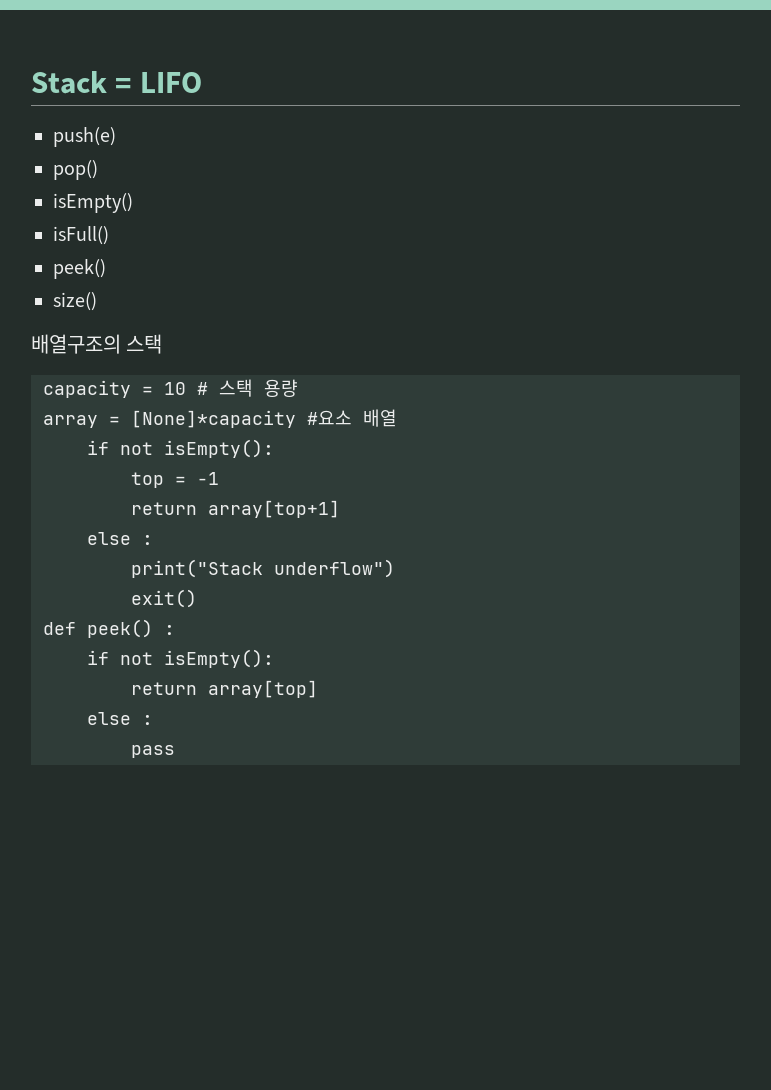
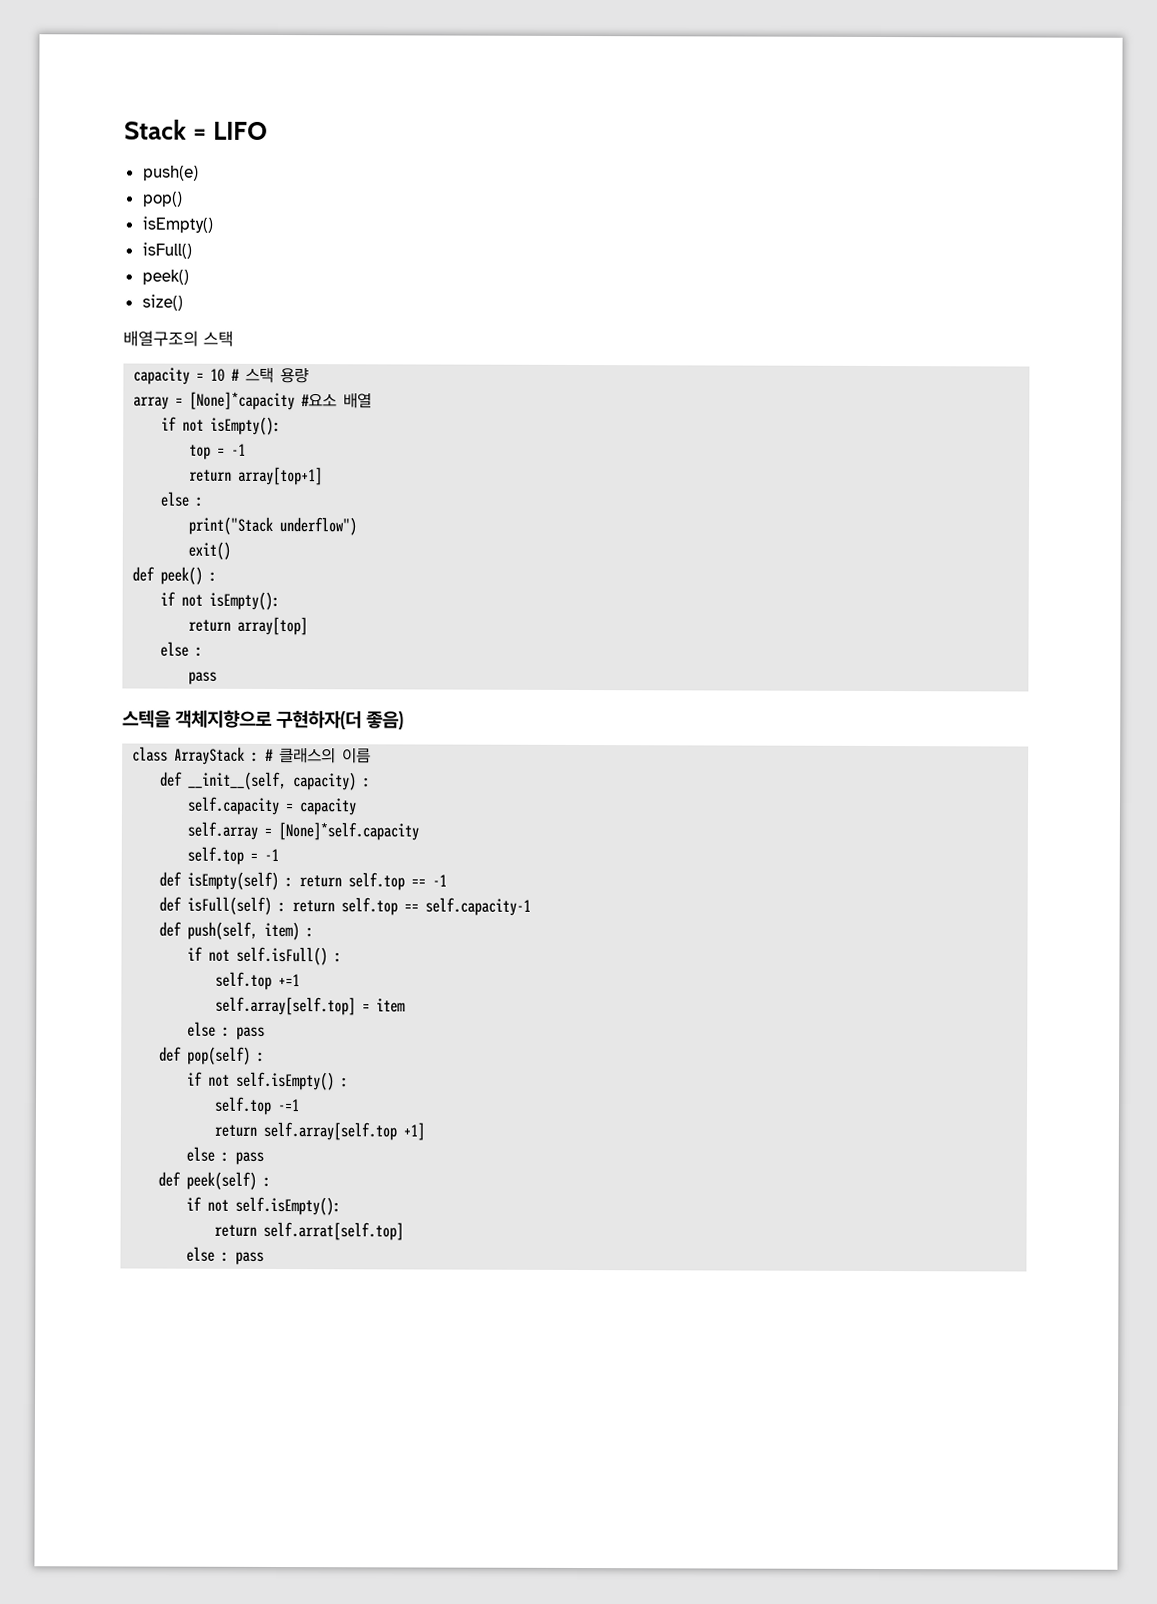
(175, 751) none -> [122,709,405,730] [132,746,372,765] [160,771,372,791] [187,796,358,816] [187,821,420,841] [187,846,280,865] [159,871,448,891] [159,896,532,916] [159,921,315,941] [187,946,343,966] [215,971,301,990] [215,996,407,1016] [187,1021,266,1040] [159,1046,266,1065] [187,1071,350,1091] [214,1096,301,1115] [214,1121,426,1141] [186,1146,265,1165] [158,1171,272,1190] [186,1196,342,1216] [214,1221,405,1241] [186,1246,265,1265] // 스텍을 객체지향으로 구현하자(더 좋음) // class ArrayStack : # 클래스의 이름 // def __init__(self, capacity) : // self.capacity = capacity // self.array = [None]*self.capacity // self.top = -1 // def isEmpty(self) : return self.top == -1 // def isFull(self) : return self.top == self.capacity-1 // def push(self, item) : // if not self.isFull() : // self.top +=1 // self.array[self.top] = item // else : pass // def pop(self) : // if not self.isEmpty() : // self.top -=1 // return self.array[self.top +1] // else : pass // def peek(self) : // if not self.isEmpty(): // return self.arrat[self.top] // else : pass

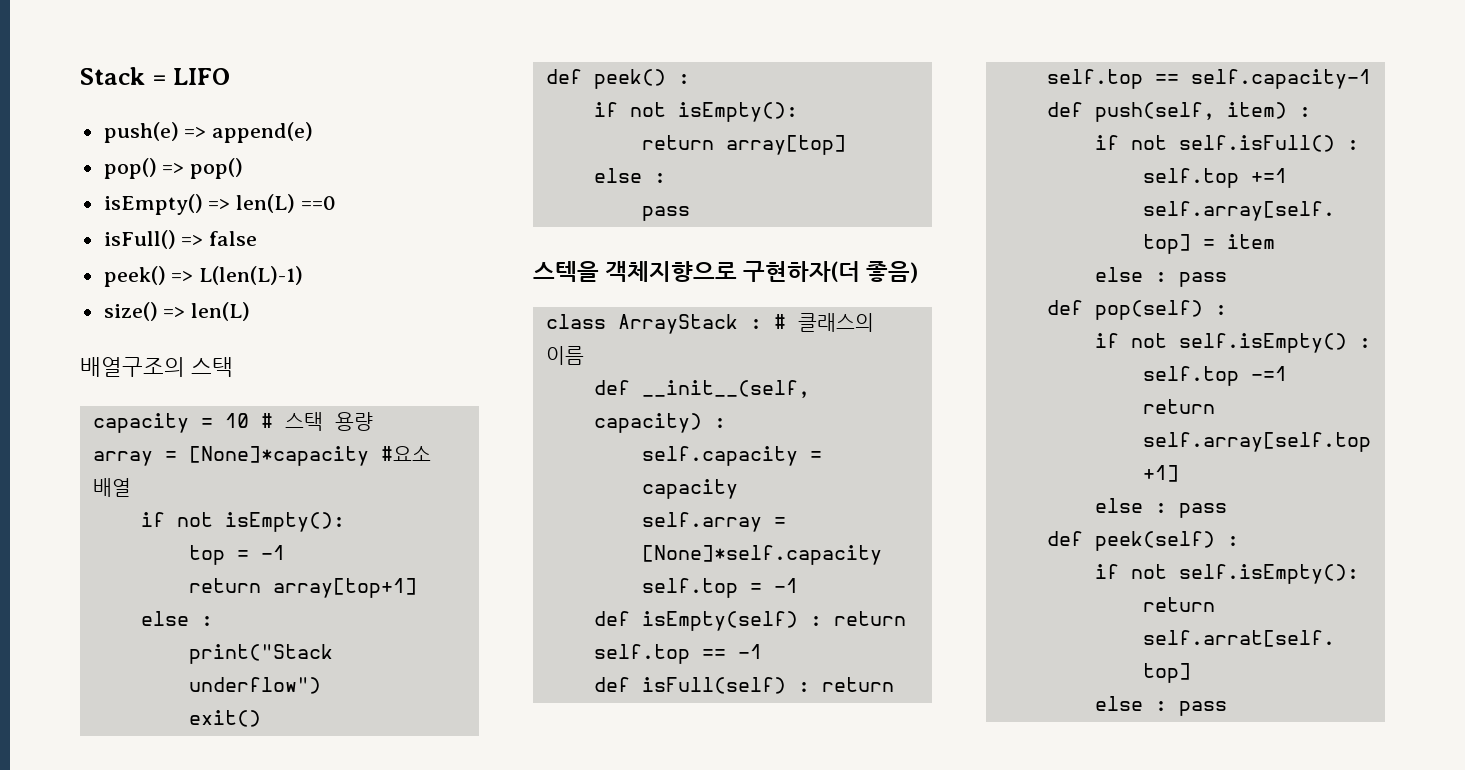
[141,191,183,207] // pop() -> [184,122,314,143] [103,158,244,179] => append(e) // pop() => pop()
(213, 224) none -> [208,194,337,213] => len(L) ==0
[141,269,189,285] // peek() -> [181,231,258,246] [103,266,304,287] => false // peek() => L(len(L)-1)
(183, 302) none -> [163,302,251,321] => len(L)

